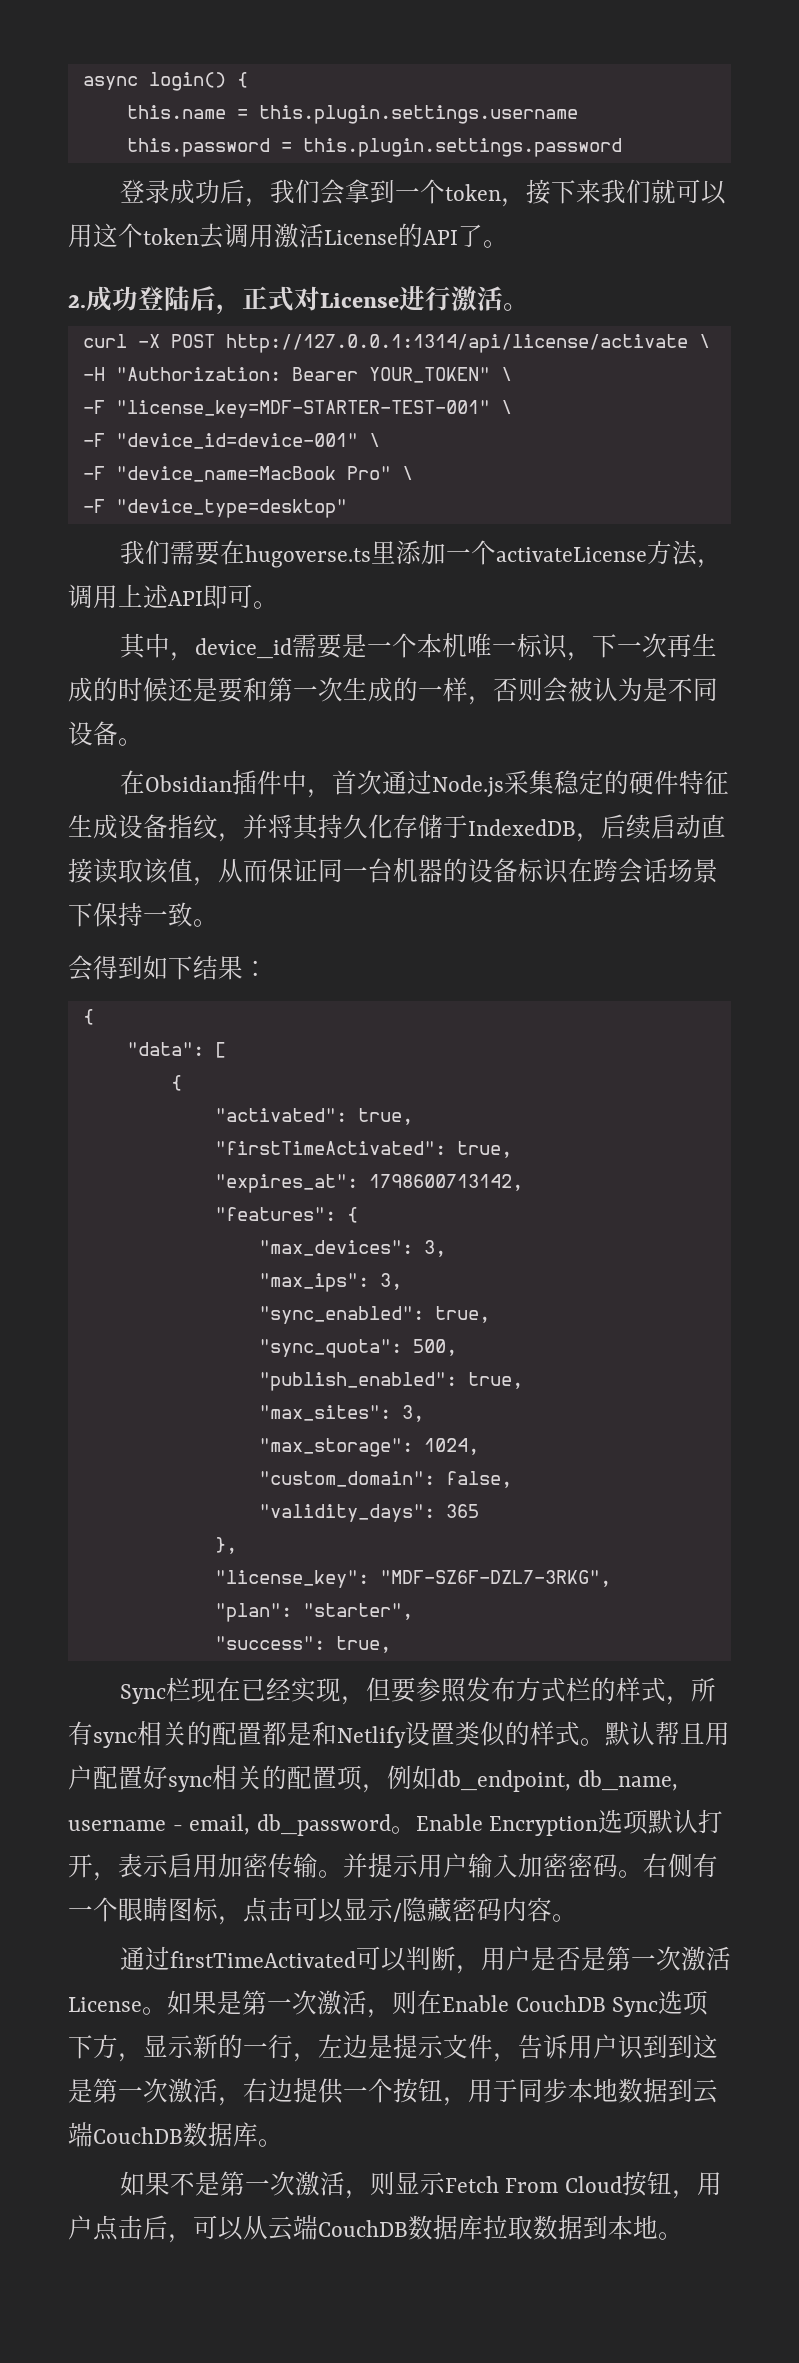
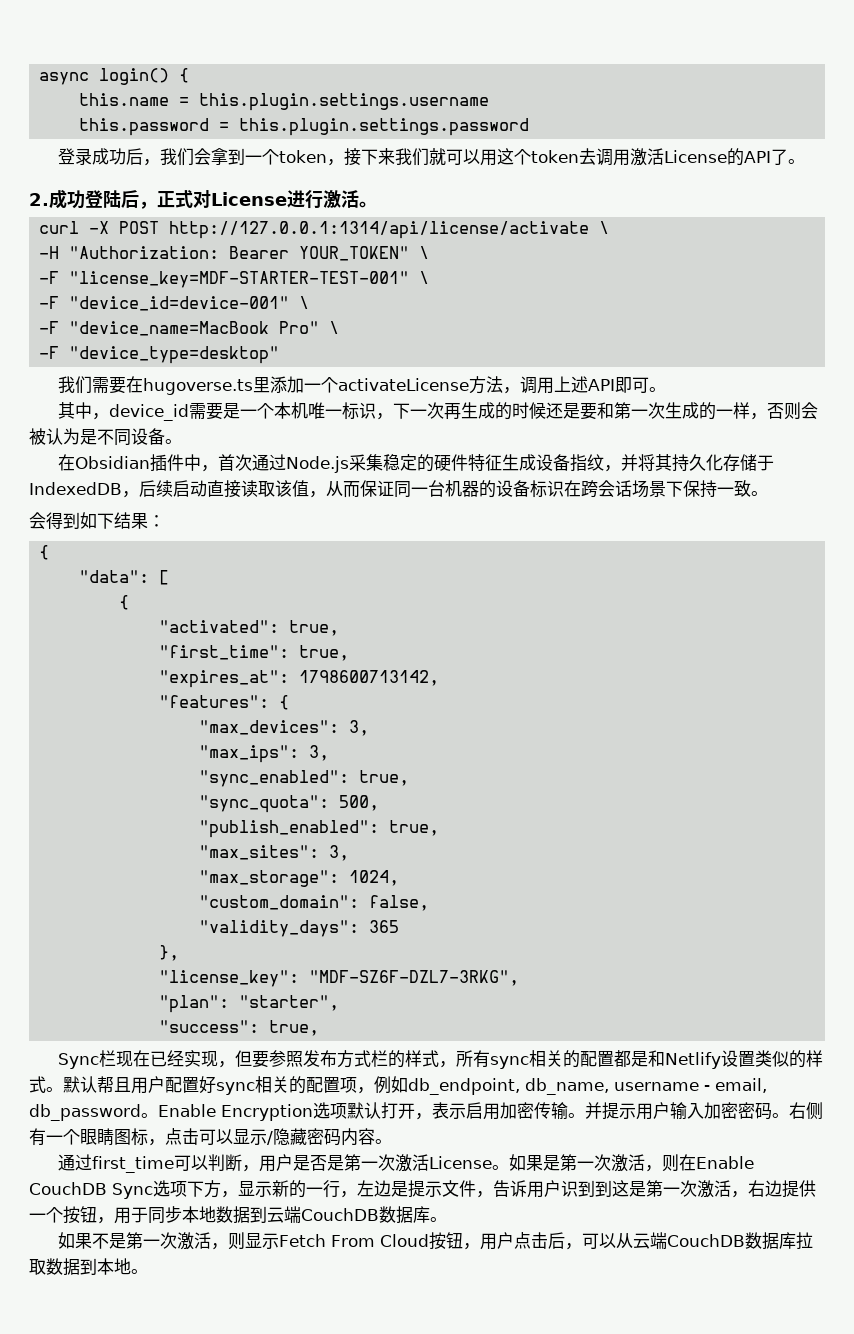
[214,1141,446,1155] "firstTimeActivated": -> [159,645,290,660] "first_time":
[169,1951,356,1968] firstTimeActivated -> [91,1156,174,1173] first_time

